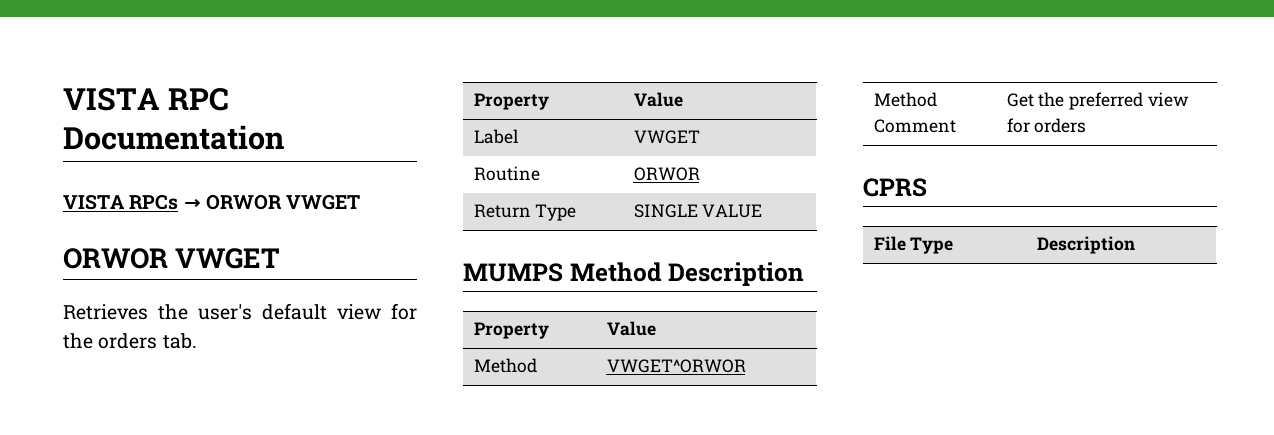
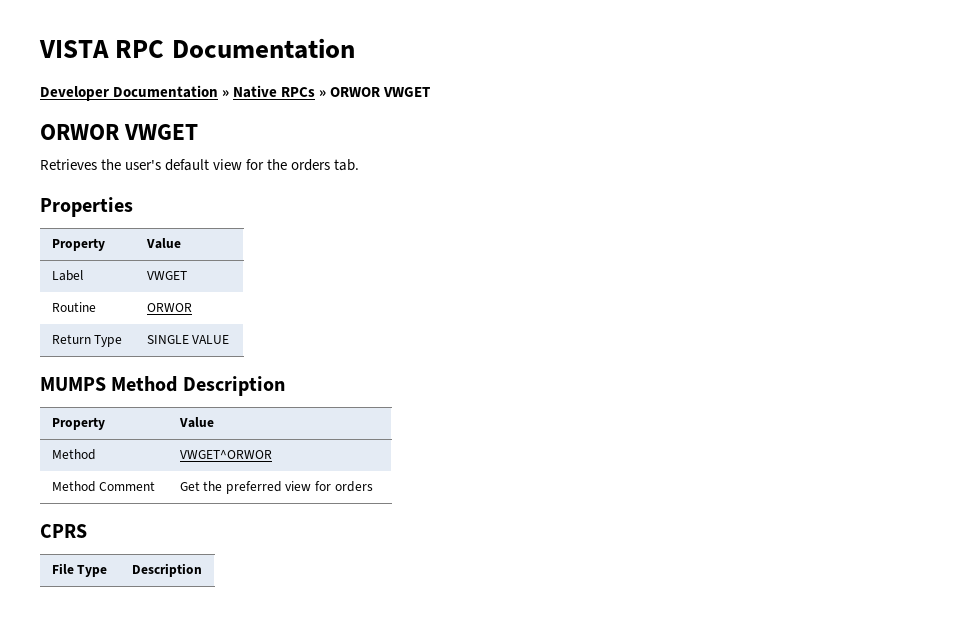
[63,194,201,210] VISTA RPCs → -> [40,85,327,101] Developer Documentation » Native RPCs »
(197, 341) none -> [40,197,133,217] // Properties

